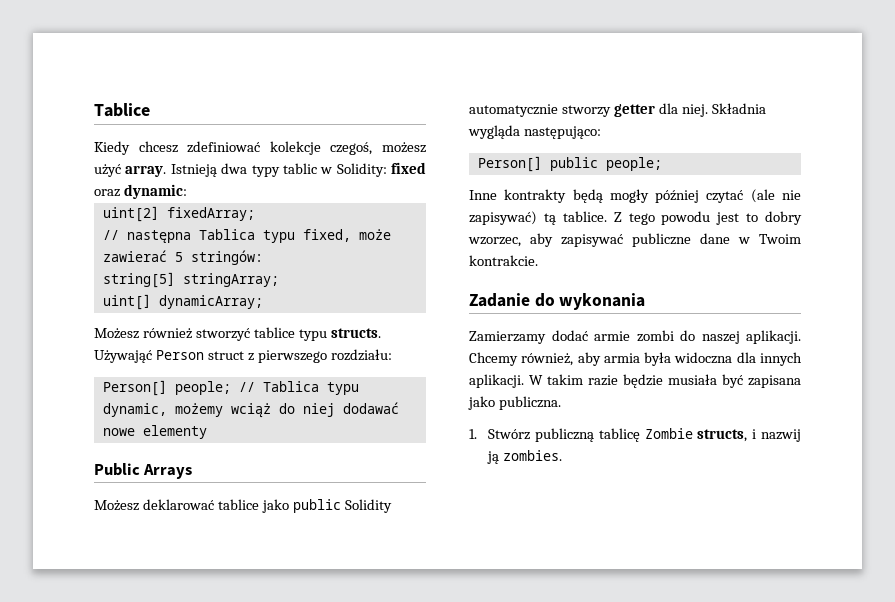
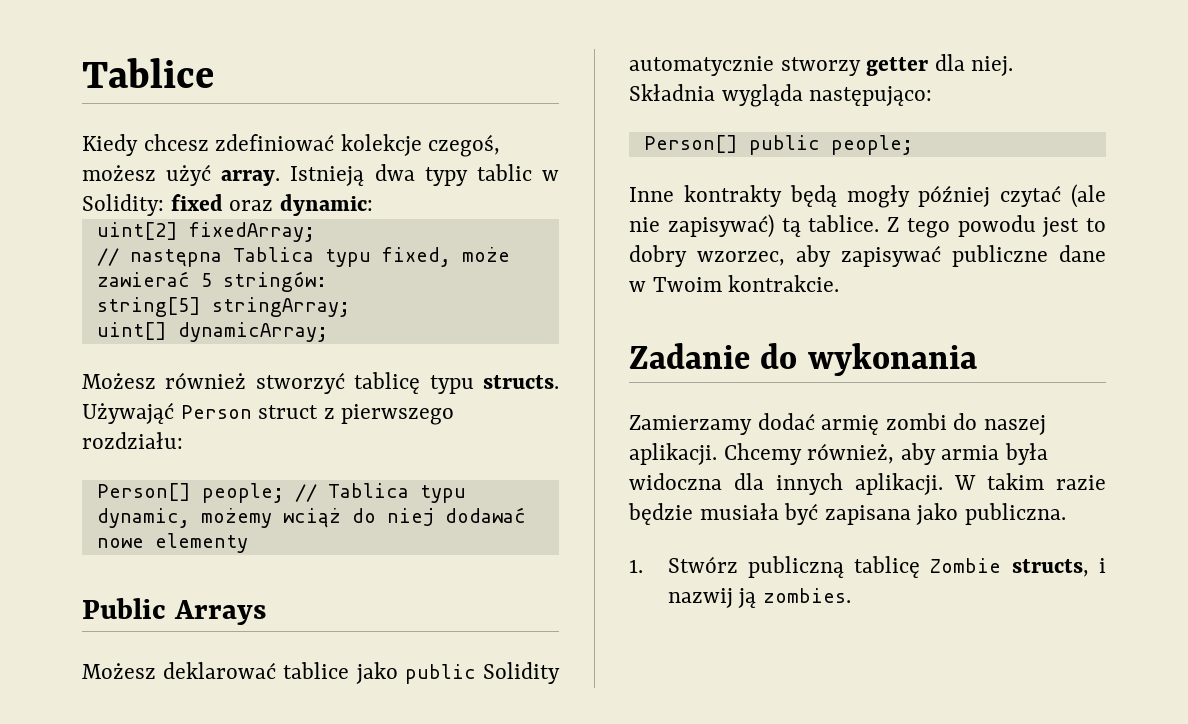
[253,327,295,338] tablice -> [354,372,421,394] tablicę
[594,331,630,341] armie -> [821,415,880,435] armię

